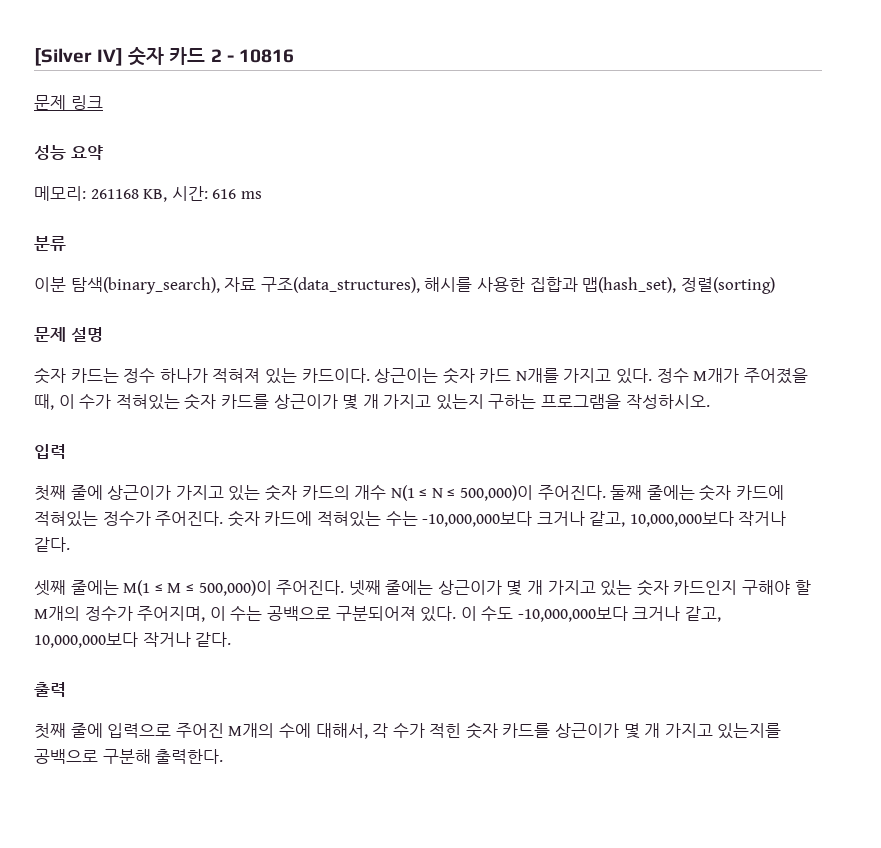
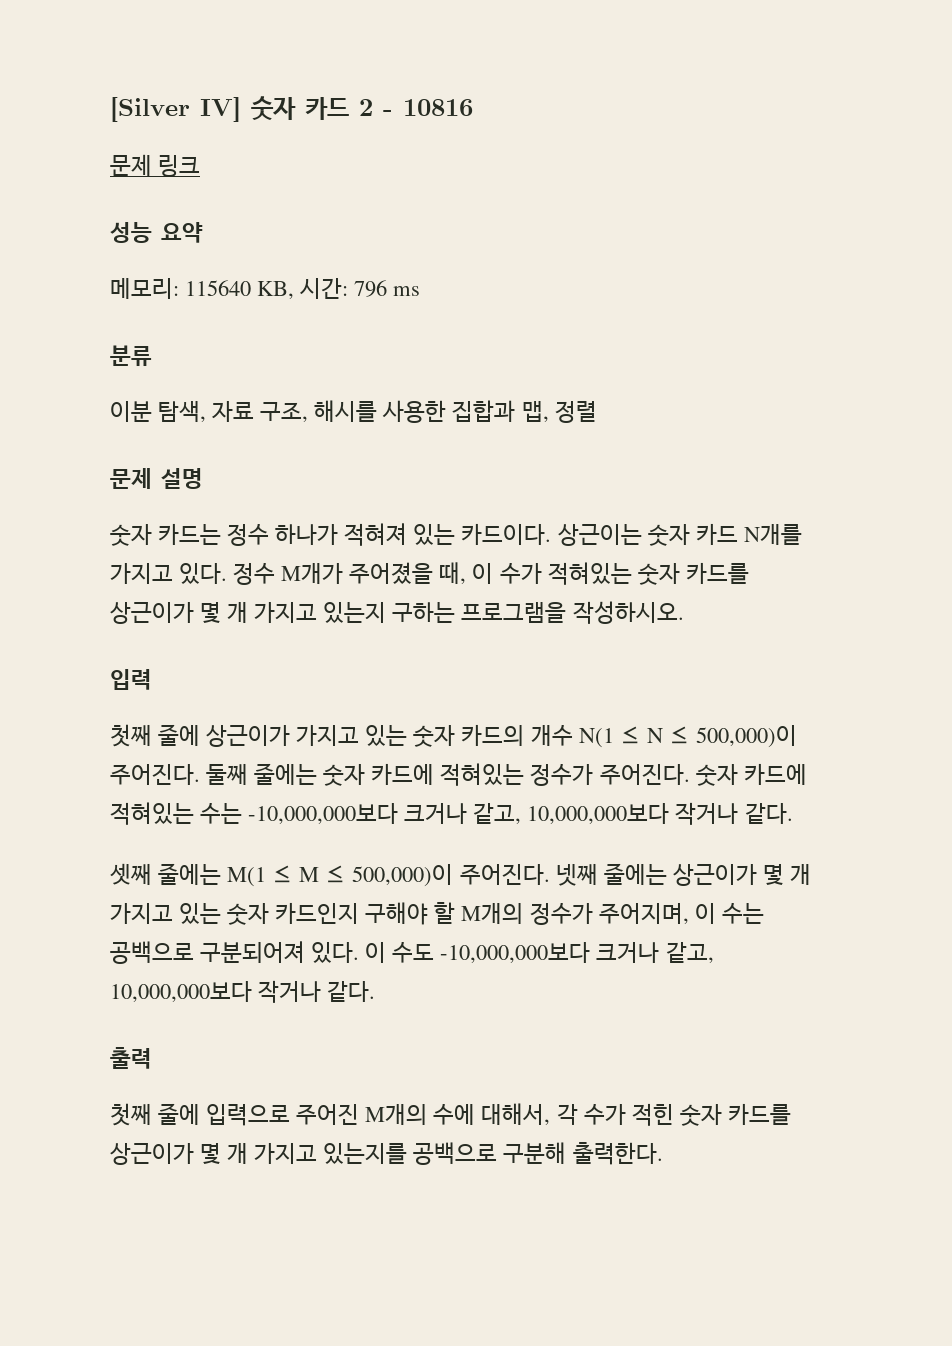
[90,189,139,199] 261168 -> [185,280,252,296] 115640
[212,189,237,199] 616 -> [354,280,388,297] 796
[70,277,420,294] 탐색(binary_search), 자료 구조(data_structures), -> [158,401,309,423] 탐색, 자료 구조,
[582,277,775,294] 맵(hash_set), 정렬(sorting) -> [521,401,597,423] 맵, 정렬

